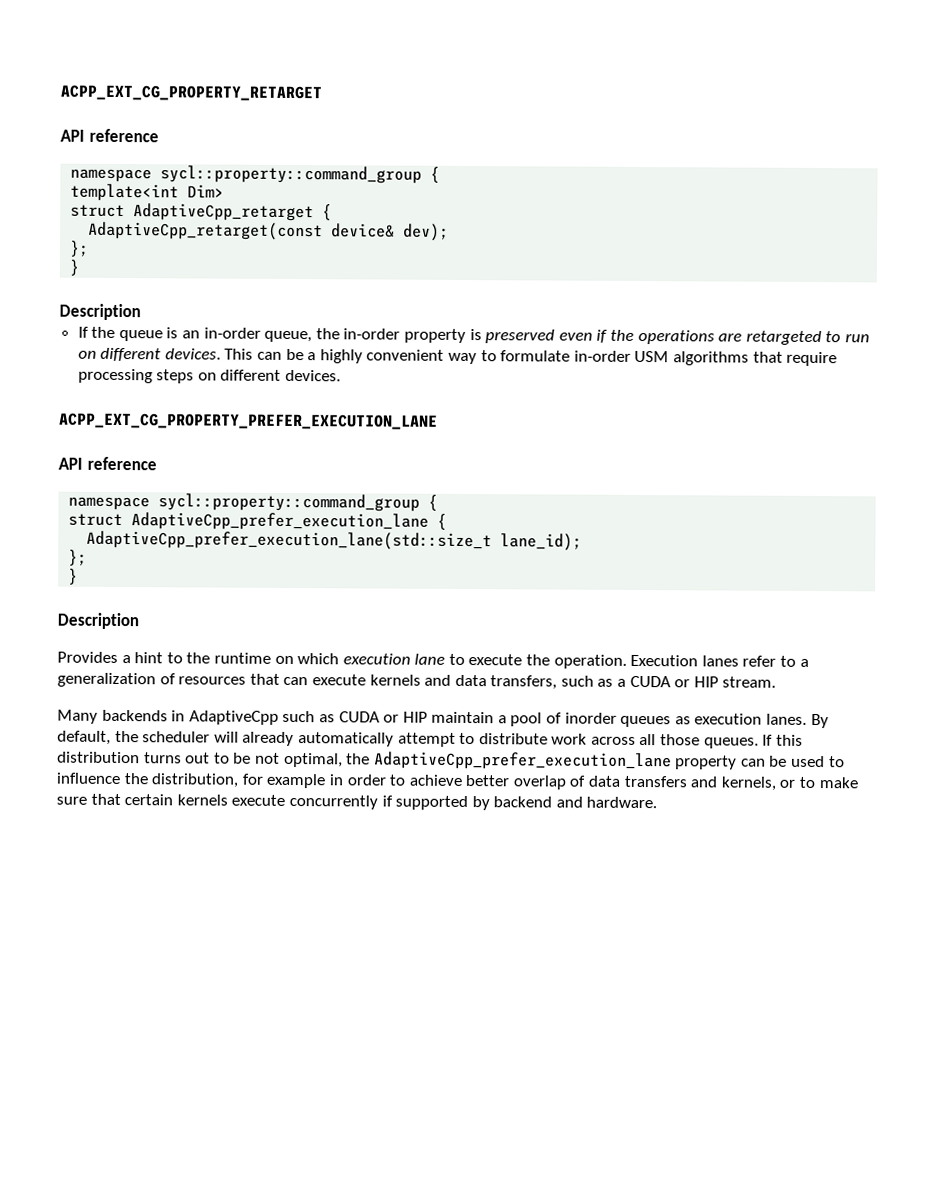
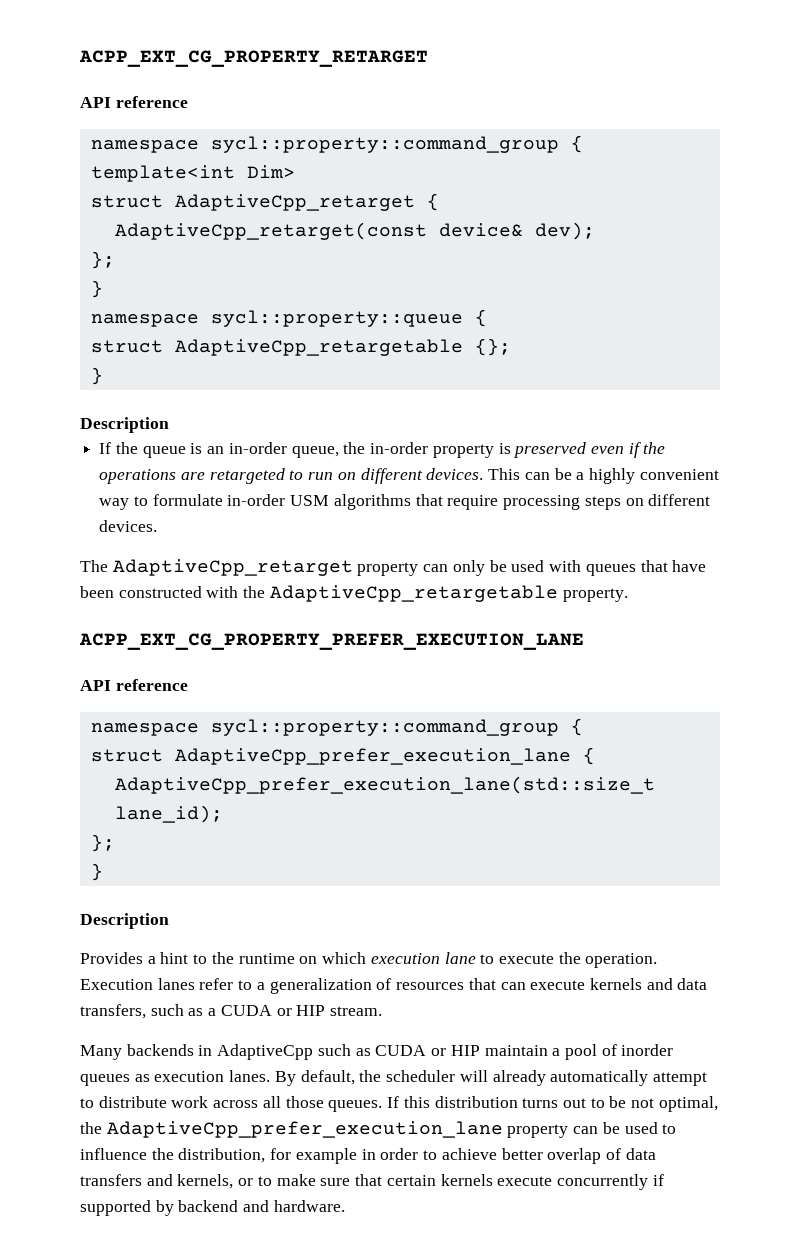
(80, 267) none -> [90,309,487,327] [90,338,511,356] [90,367,103,385] // namespace sycl::property::queue { // struct AdaptiveCpp_retargetable {}; // }
(342, 375) none -> [80,559,707,576] [80,585,628,602] // The AdaptiveCpp_retarget property can only be used with queues that have been constructed with the AdaptiveCpp_retargetable property.

